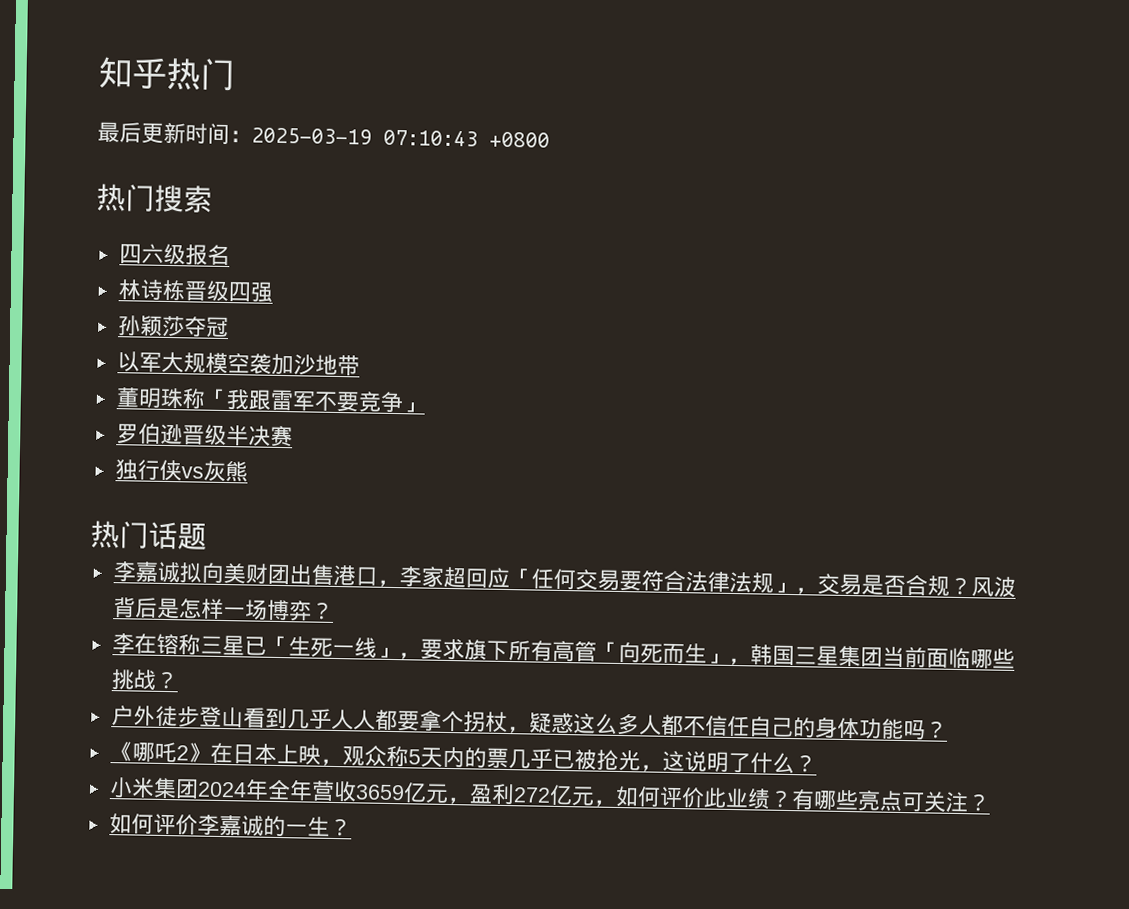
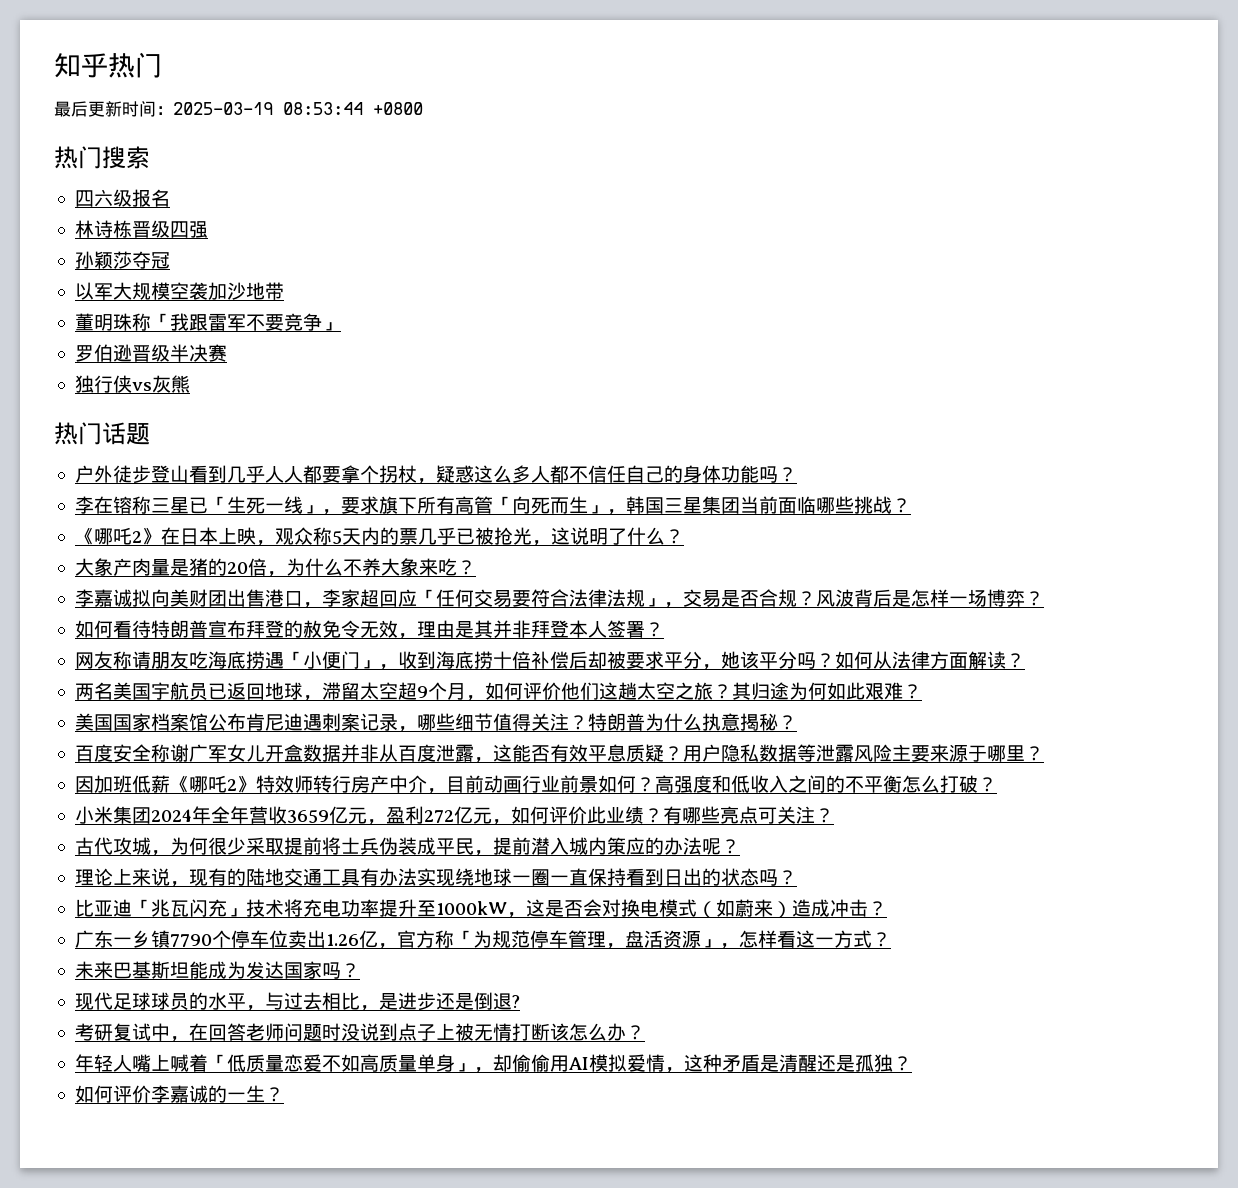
[383,129,478,147] 07:10:43 -> [283,102,363,115] 08:53:44
(207, 536) none -> [74,465,797,484] [74,496,911,515] [74,527,684,546] [74,558,476,577] // 户外徒步登山看到几乎人人都要拿个拐杖，疑惑这么多人都不信任自己的身体功能吗？ // 李在镕称三星已「生死一线」，要求旗下所有高管「向死而生」，韩国三星集团当前面临哪些挑战？ // 《哪吒2》在日本上映，观众称5天内的票几乎已被抢光，这说明了什么？ // 大象产肉量是猪的20倍，为什么不养大象来吃？
[111,633,1015,670] [110,669,179,691] [110,705,948,741] [109,741,795,774] 李在镕称三星已「生死一线」，要求旗下所有高管「向死而生」，韩国三星集团当前面临哪些挑战？ // 户外徒步登山看到几乎人人都要拿个拐杖，疑惑这么多人都不信任自己的身体功能吗？ // 《哪吒2》在日本上映，观众称5天内的票几乎已被抢光，这说明了什么 -> [74,620,664,639] [74,651,1025,670] [74,682,922,701] [74,713,797,732] [74,744,1044,763] [74,775,978,794] 如何看待特朗普宣布拜登的赦免令无效，理由是其并非拜登本人签署？ // 网友称请朋友吃海底捞遇「小便门」，收到海底捞十倍补偿后却被要求平分，她该平分吗？如何从法律方面解读？ // 两名美国宇航员已返回地球，滞留太空超9个月，如何评价他们这趟太空之旅？其归途为何如此艰难？ // 美国国家档案馆公布肯尼迪遇刺案记录，哪些细节值得关注？特朗普为什么执意揭秘？ // 百度安全称谢广军女儿开盒数据并非从百度泄露，这能否有效平息质疑？用户隐私数据等泄露风险主要来源于哪里？ // 因加班低薪《哪吒2》特效师转行房产中介，目前动画行业前景如何？高强度和低收入之间的不平衡怎么打破
(991, 803) none -> [74,837,740,856] [74,868,797,887] [74,899,887,918] [74,930,891,949] [74,961,360,979] [74,992,520,1011] [74,1023,645,1042] [74,1054,912,1073] // 古代攻城，为何很少采取提前将士兵伪装成平民，提前潜入城内策应的办法呢？ // 理论上来说，现有的陆地交通工具有办法实现绕地球一圈一直保持看到日出的状态吗？ // 比亚迪「兆瓦闪充」技术将充电功率提升至1000kW，这是否会对换电模式（如蔚来）造成冲击？ // 广东一乡镇7790个停车位卖出1.26亿，官方称「为规范停车管理，盘活资源」，怎样看这一方式？ // 未来巴基斯坦能成为发达国家吗？ // 现代足球球员的水平，与过去相比，是进步还是倒退? // 考研复试中，在回答老师问题时没说到点子上被无情打断该怎么办？ // 年轻人嘴上喊着「低质量恋爱不如高质量单身」，却偷偷用AI模拟爱情，这种矛盾是清醒还是孤独？

